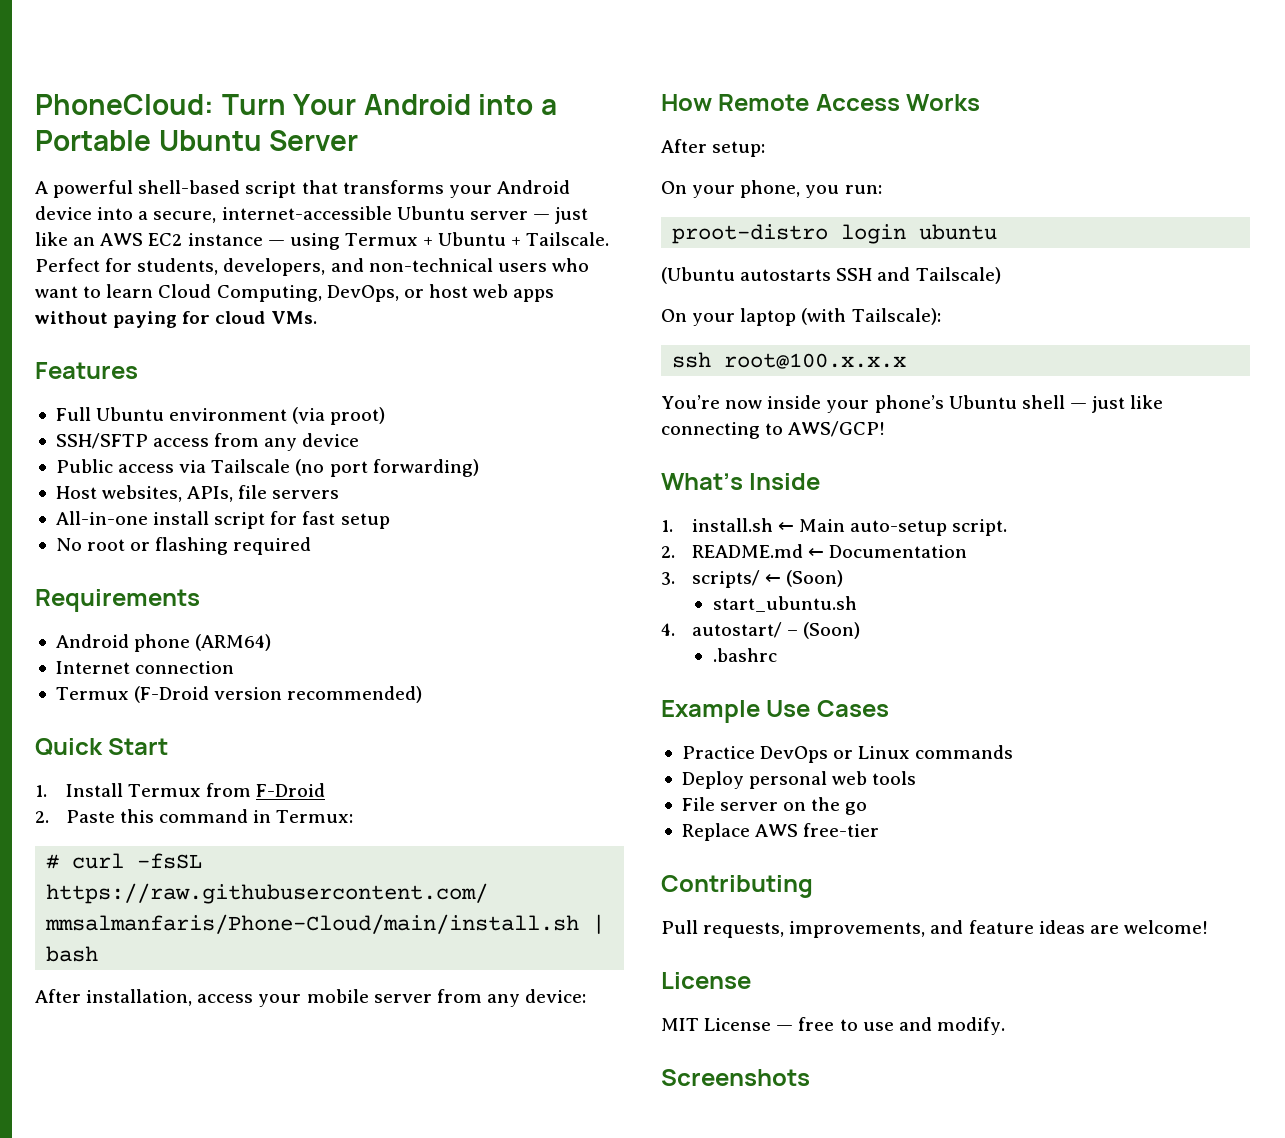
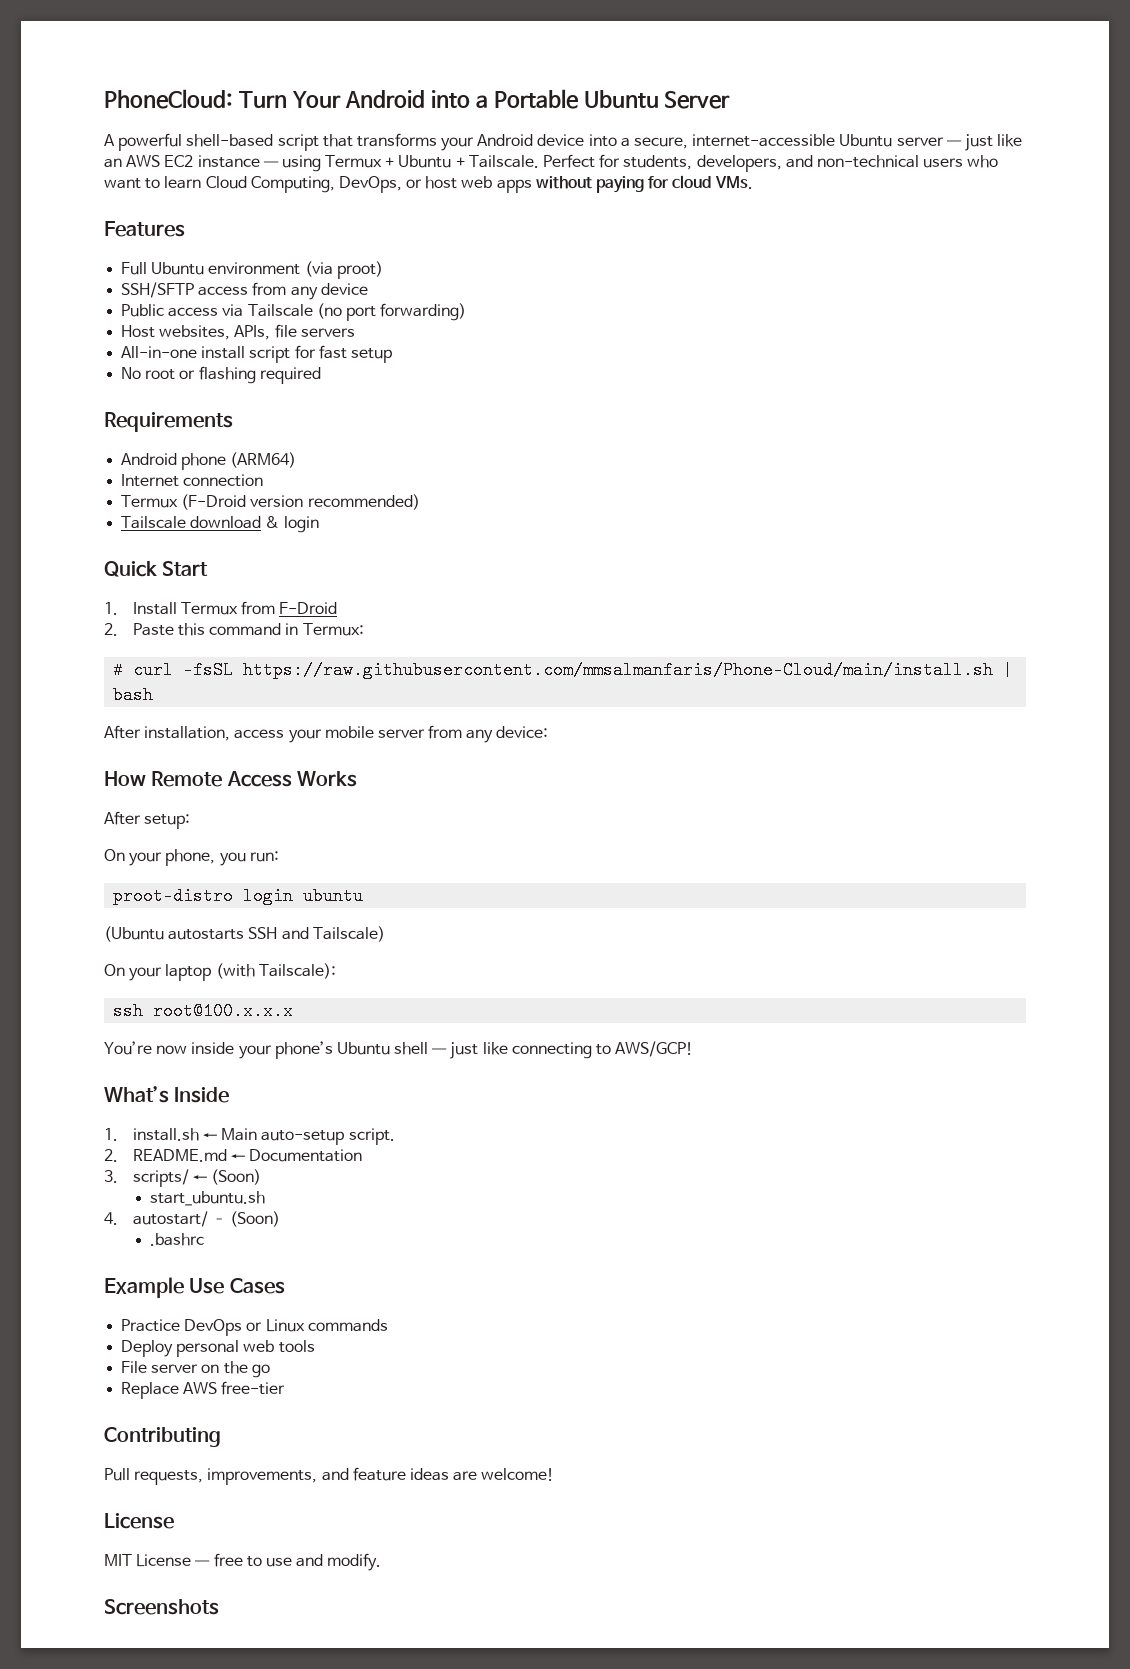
(423, 694) none -> [121,516,319,533] // Tailscale download & login

